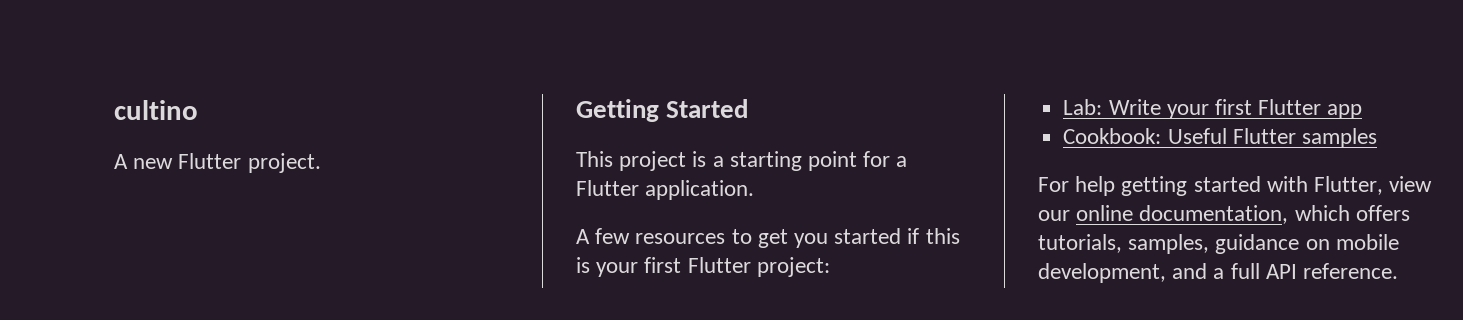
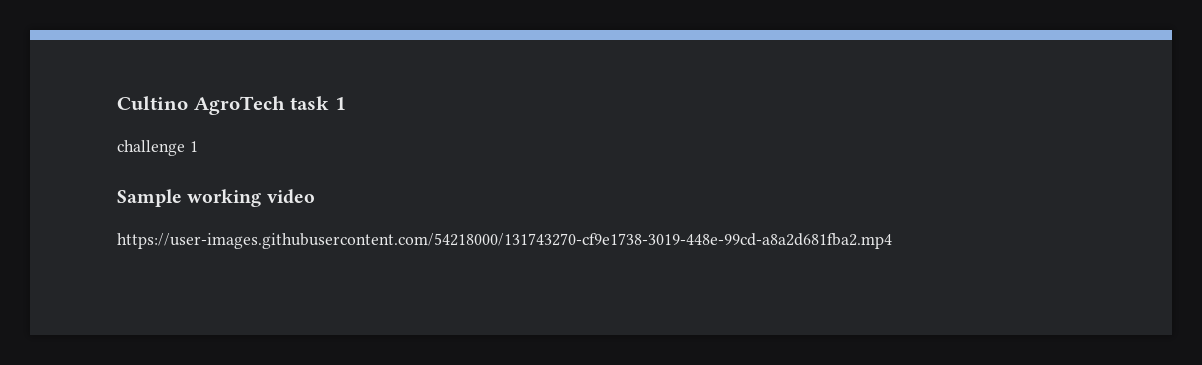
[114,100,198,120] [114,153,321,173] [576,99,749,122] [576,151,908,171] [576,180,755,200] [576,228,960,248] [576,257,830,277] [1063,99,1363,119] [1063,128,1377,148] [1038,176,1433,196] [1038,205,1410,224] [1038,234,1399,254] [1038,263,1399,283] cultino // A new Flutter project. // Getting Started // This project is a starting point for a Flutter application. // A few resources to get you started if this is your first Flutter project: // Lab: Write your first Flutter app // Cookbook: Useful Flutter samples // For help getting started with Flutter, view our online documentation, which offers tutorials, samples, guidance on mobile development, and a full API reference. -> [117,96,346,115] [117,140,198,156] [117,189,315,207] [117,233,892,249] Cultino AgroTech task 1 // challenge 1 // Sample working video // https://user-images.githubusercontent.com/54218000/131743270-cf9e1738-3019-448e-99cd-a8a2d681fba2.mp4

